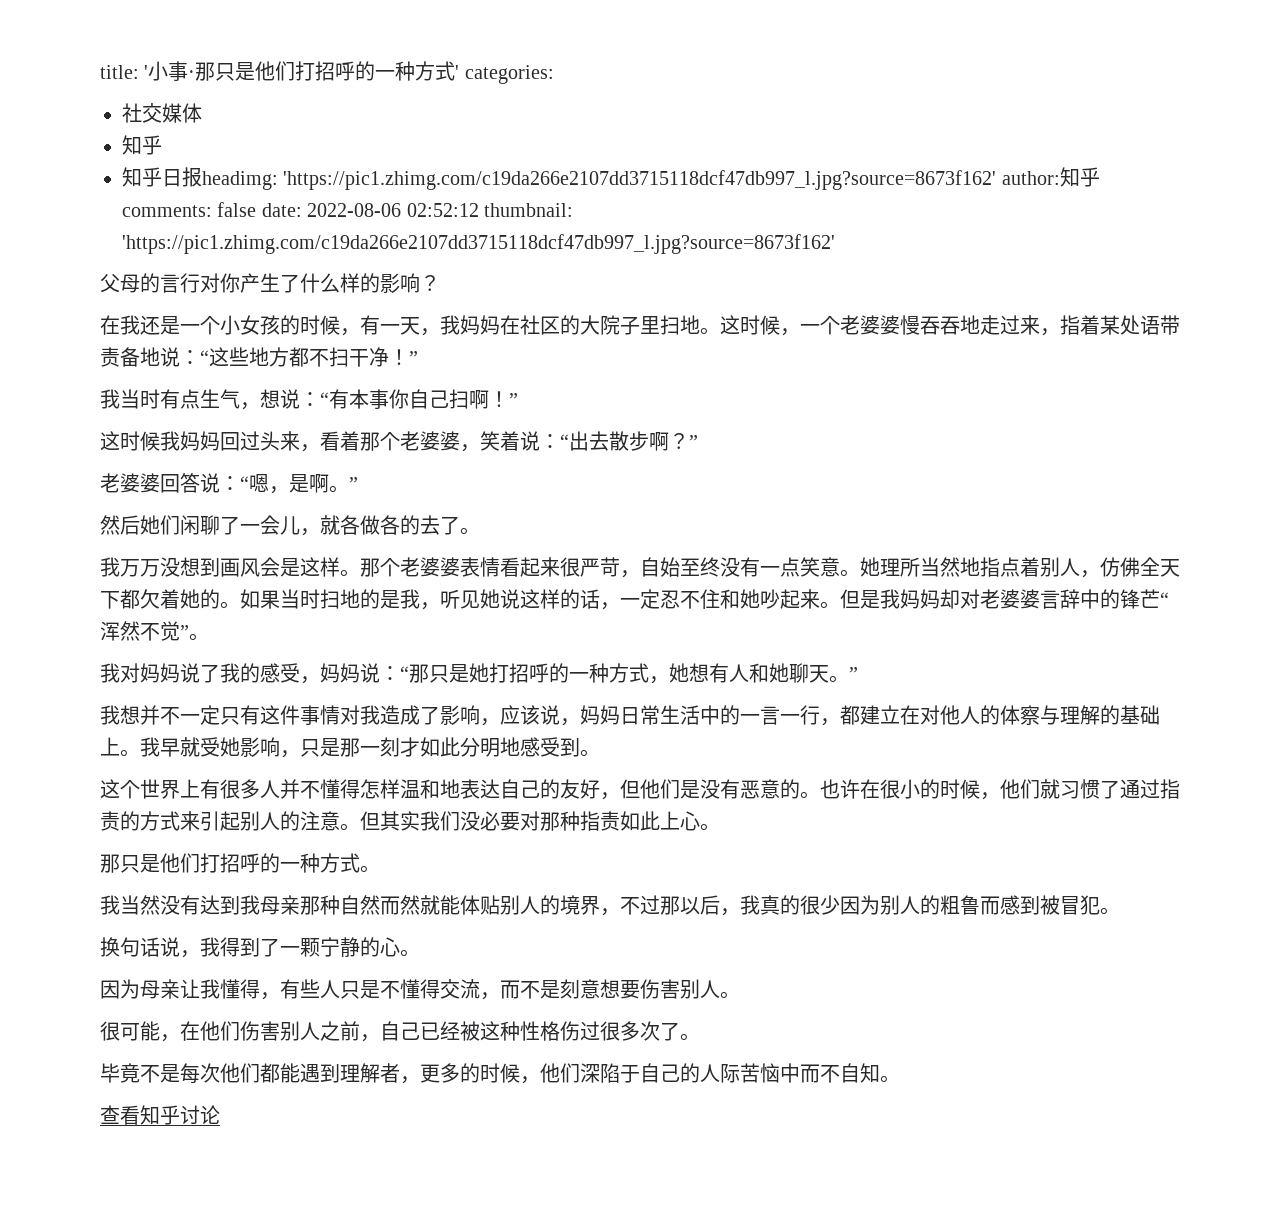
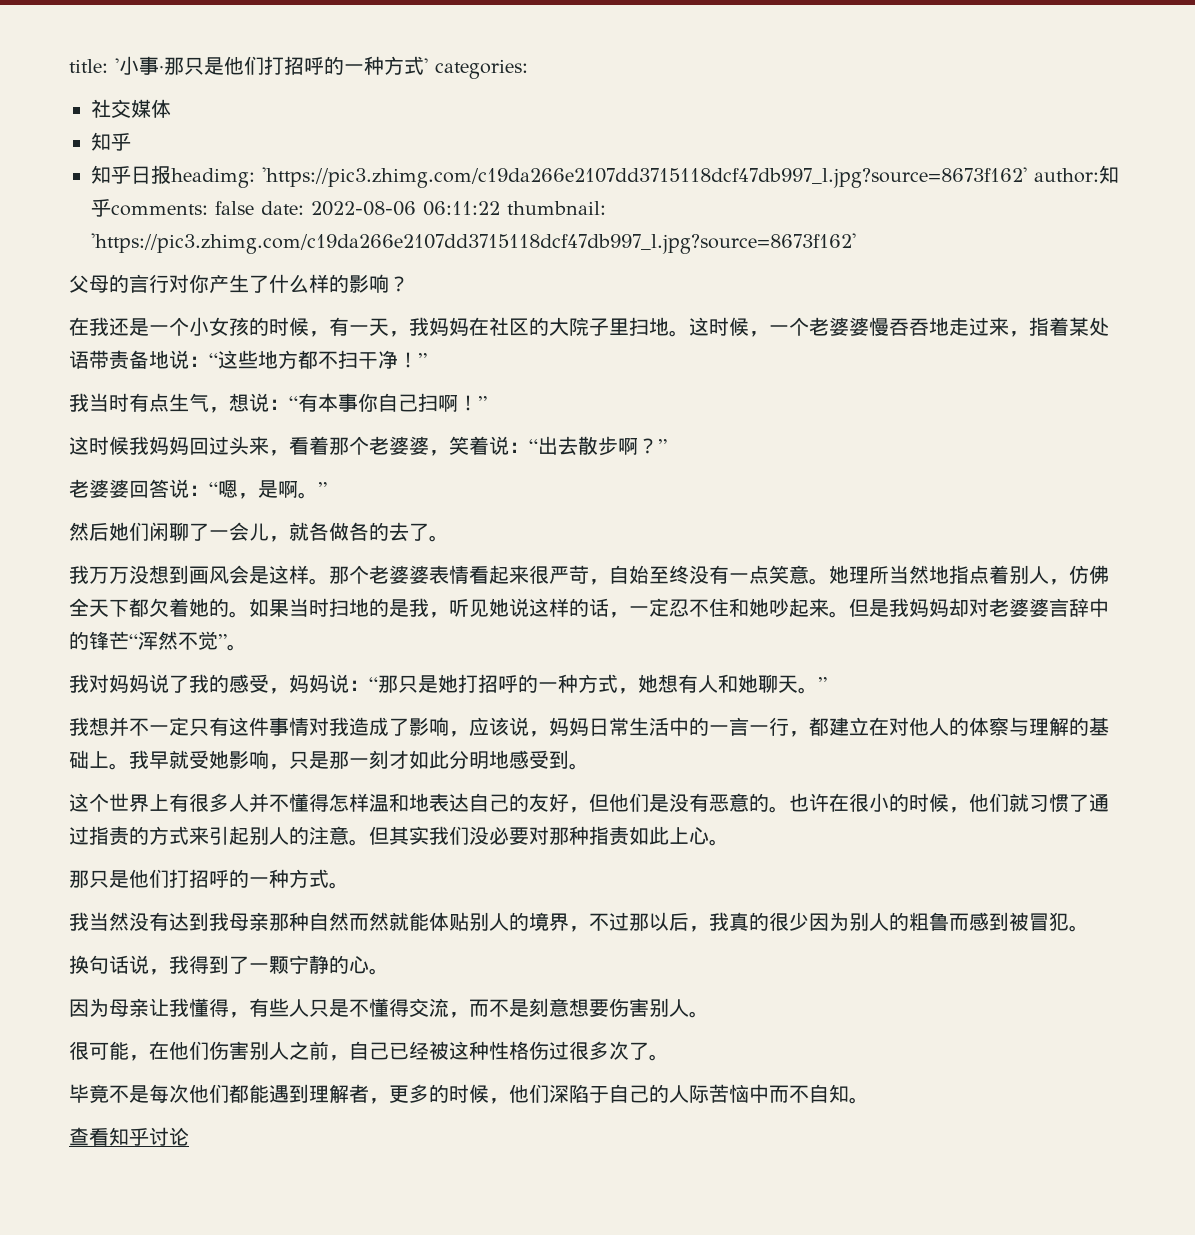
[283,170,997,190] 'https://pic1.zhimg.com/c19da266e2107dd3715118dcf47db997_l.jpg?source=8673f162' -> [262,167,1027,188] 'https://pic3.zhimg.com/c19da266e2107dd3715118dcf47db997_l.jpg?source=8673f162'
[406,203,573,217] [122,234,835,254] 02:52:12 thumbnail: 'https://pic1.zhimg.com/c19da266e2107dd3715118dcf47db997_l.jpg?source=8673f162' -> [423,201,606,216] [91,233,856,254] 06:11:22 thumbnail: 'https://pic3.zhimg.com/c19da266e2107dd3715118dcf47db997_l.jpg?source=8673f162'

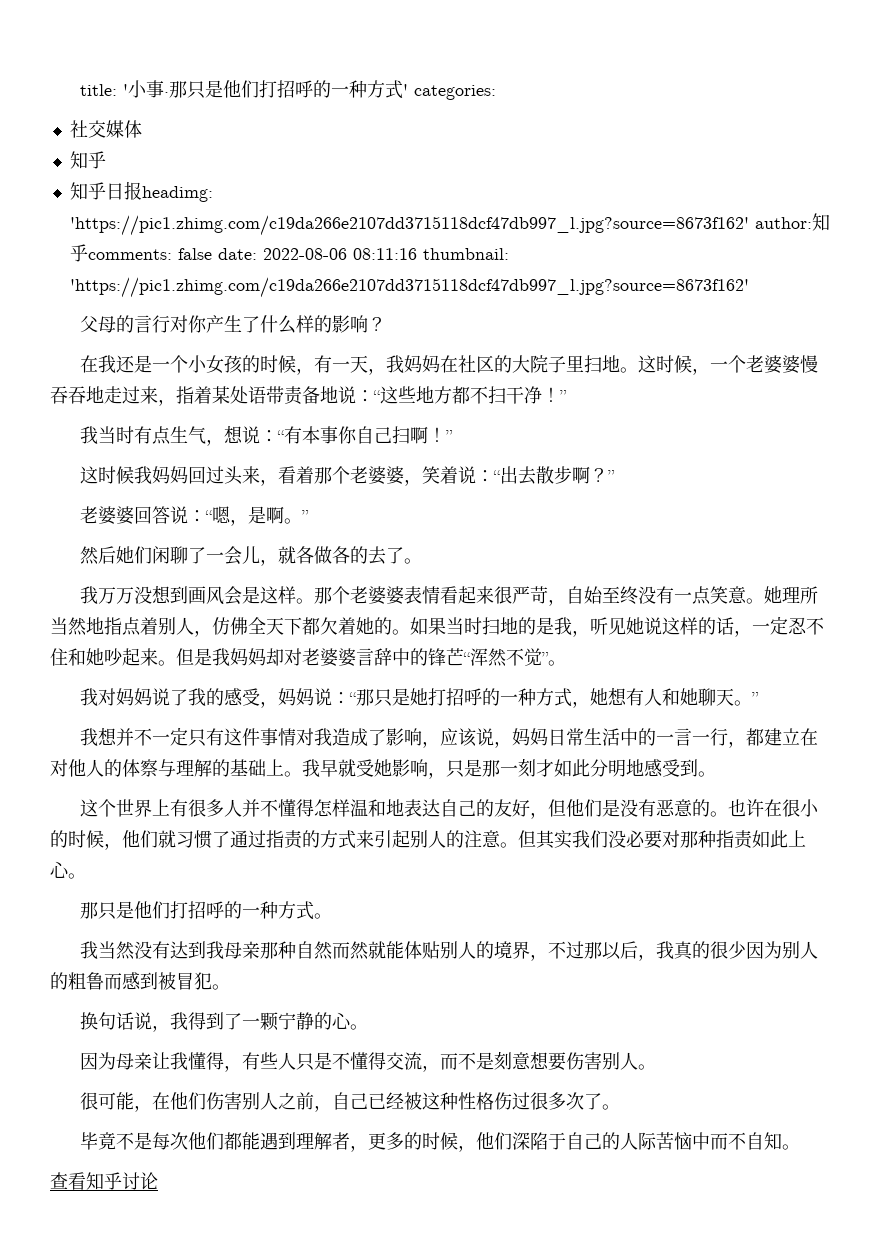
[262,167,1027,188] 'https://pic3.zhimg.com/c19da266e2107dd3715118dcf47db997_l.jpg?source=8673f162' -> [69,215,749,236] 'https://pic1.zhimg.com/c19da266e2107dd3715118dcf47db997_l.jpg?source=8673f162'
[423,201,606,216] [91,233,856,254] 06:11:22 thumbnail: 'https://pic3.zhimg.com/c19da266e2107dd3715118dcf47db997_l.jpg?source=8673f162' -> [352,248,509,260] [69,277,749,298] 08:11:16 thumbnail: 'https://pic1.zhimg.com/c19da266e2107dd3715118dcf47db997_l.jpg?source=8673f162'

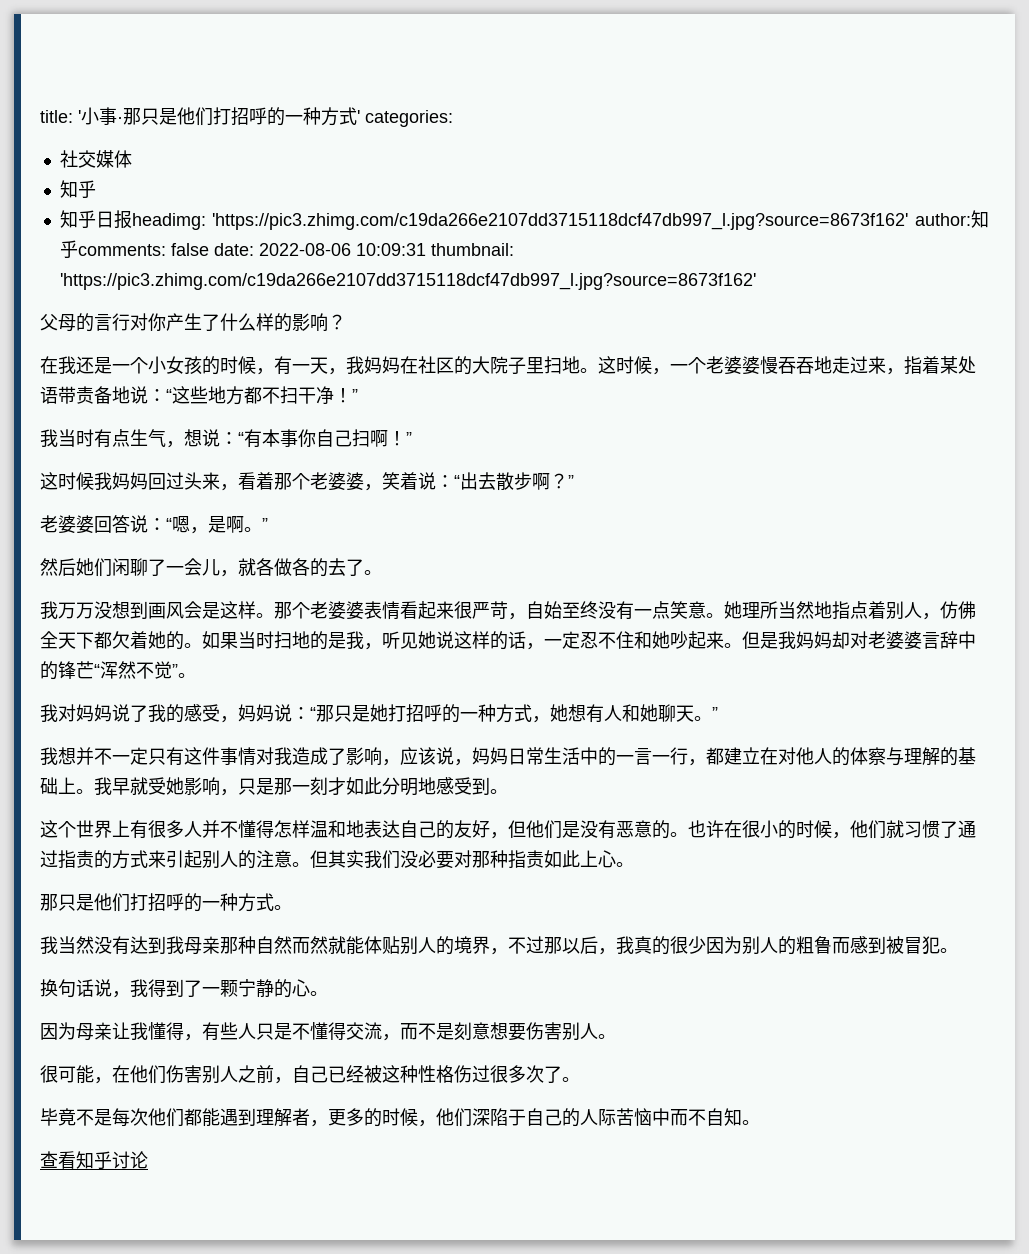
[69,215,749,236] 'https://pic1.zhimg.com/c19da266e2107dd3715118dcf47db997_l.jpg?source=8673f162' -> [212,213,909,230] 'https://pic3.zhimg.com/c19da266e2107dd3715118dcf47db997_l.jpg?source=8673f162'
[352,248,509,260] [69,277,749,298] 08:11:16 thumbnail: 'https://pic1.zhimg.com/c19da266e2107dd3715118dcf47db997_l.jpg?source=8673f162' -> [355,243,514,256] [59,273,756,290] 10:09:31 thumbnail: 'https://pic3.zhimg.com/c19da266e2107dd3715118dcf47db997_l.jpg?source=8673f162'

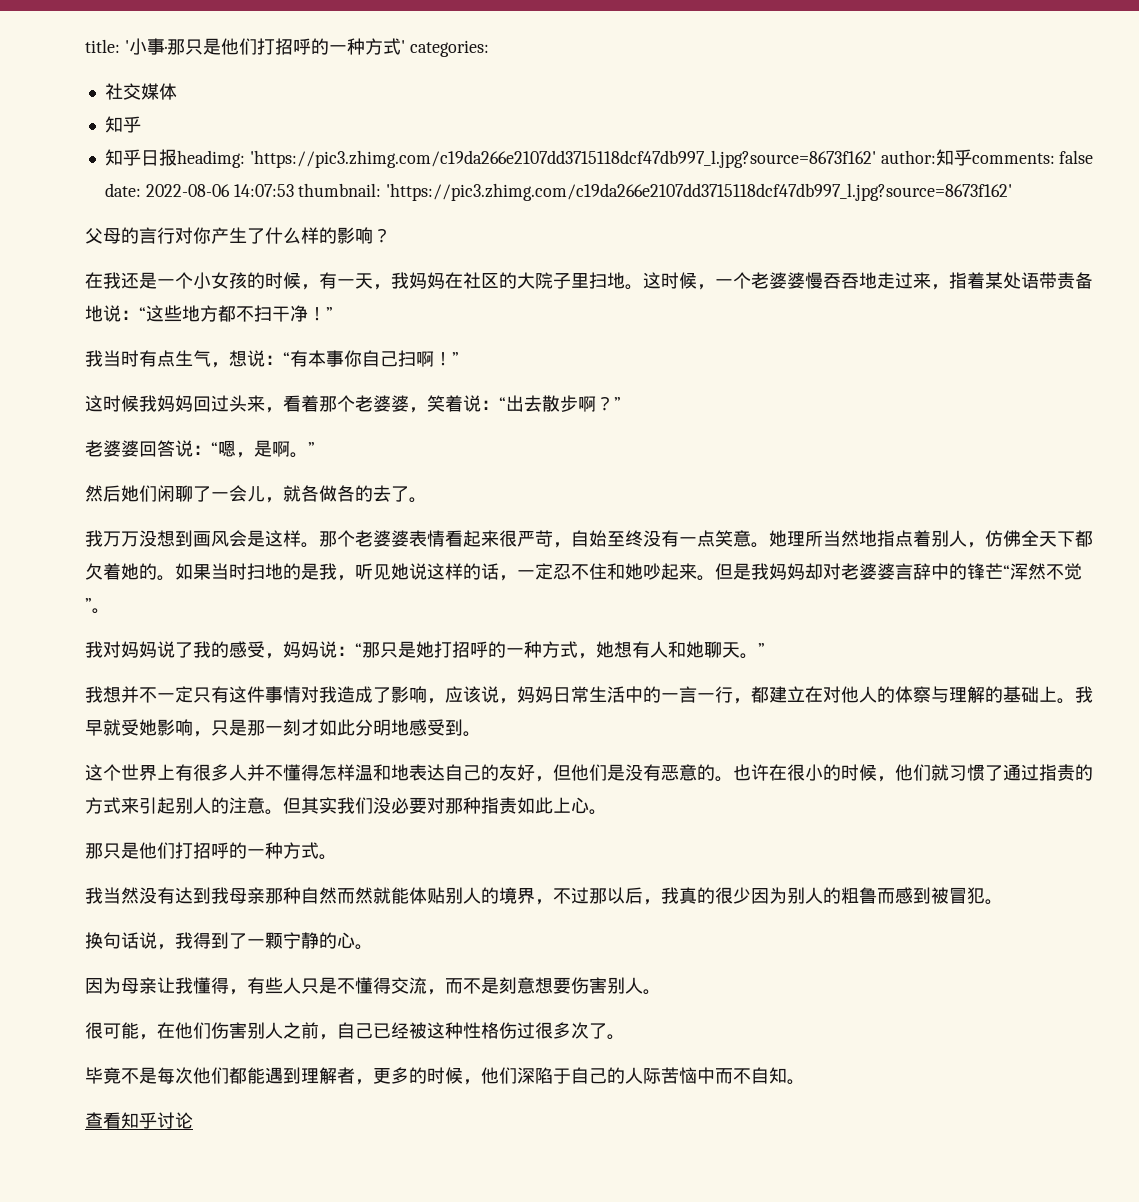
[355,243,426,256] 10:09:31 -> [233,184,294,197] 14:07:53

